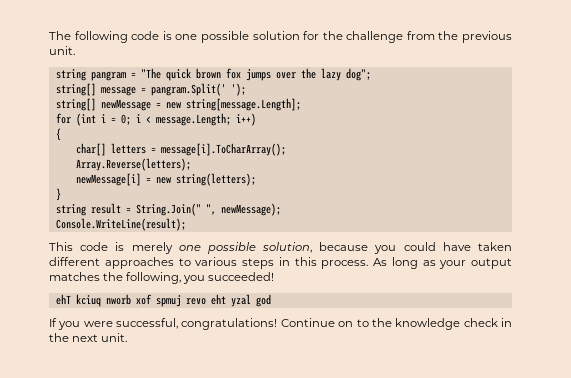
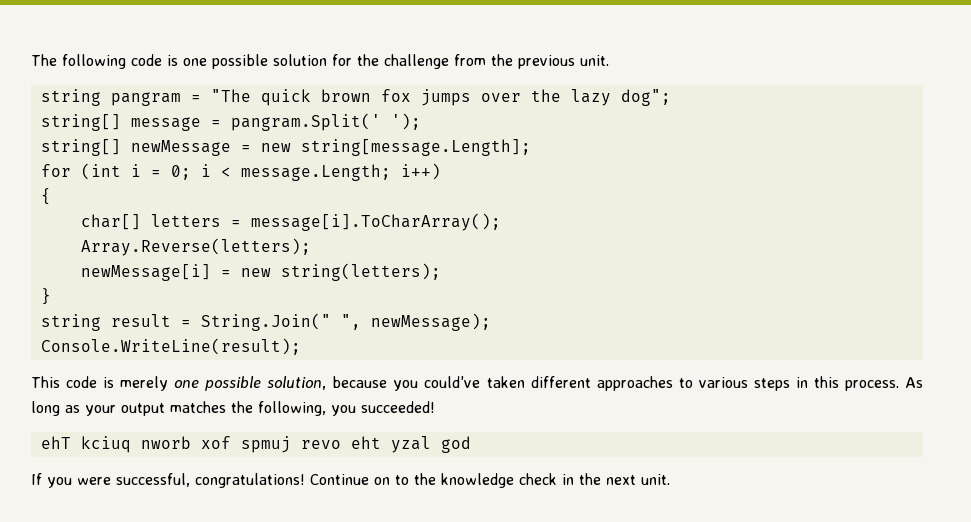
[403,242,471,251] could have -> [424,376,481,388] could've

